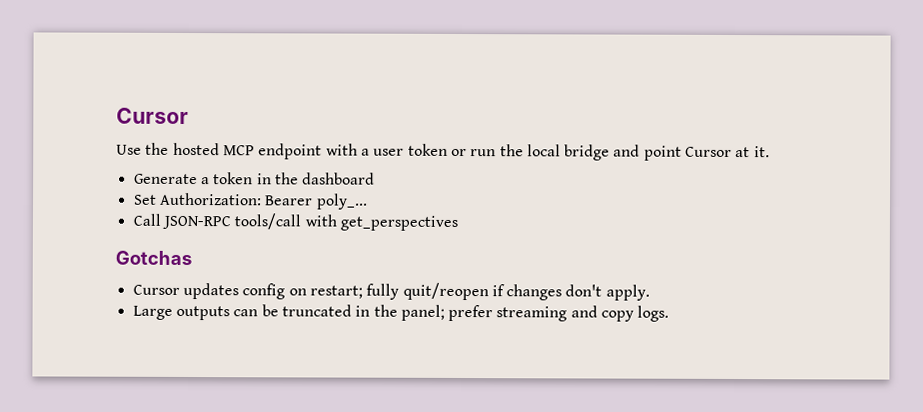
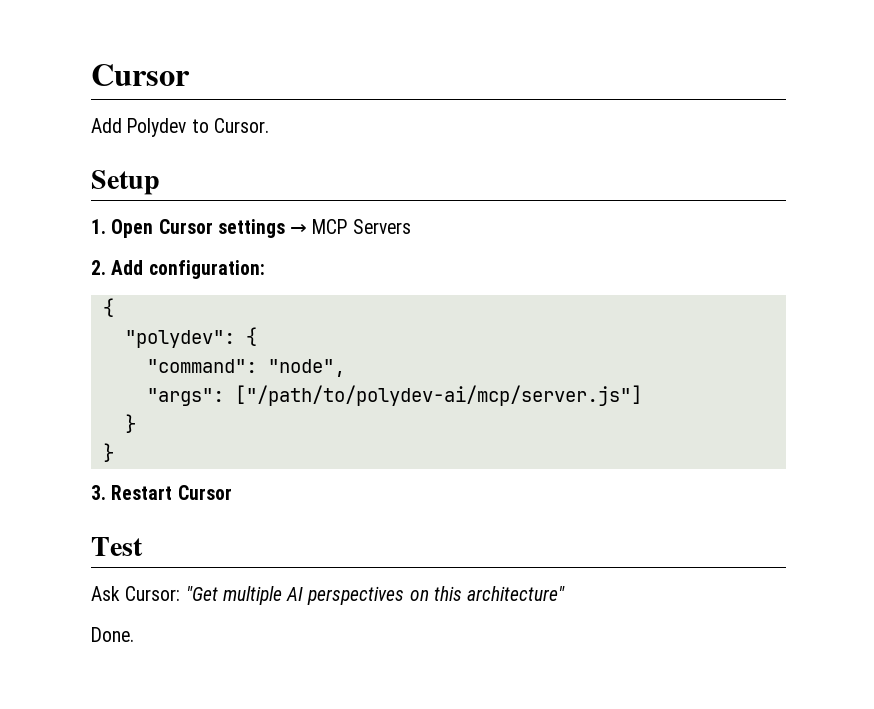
[116,107,189,124] [116,142,770,161] [133,172,376,185] [133,192,368,210] [132,213,458,231] [115,250,192,266] [132,282,650,301] [132,304,670,322] Cursor // Use the hosted MCP endpoint with a user token or run the local bridge and point Cursor at it. // Generate a token in the dashboard // Set Authorization: Bearer poly_... // Call JSON-RPC tools/call with get_perspectives // Gotchas // Cursor updates config on restart; fully quit/reopen if changes don't apply. // Large outputs can be truncated in the panel; prefer streaming and copy logs. -> [91,64,190,86] [91,118,269,137] [91,170,160,195] [91,219,411,238] [91,260,265,279] [102,298,114,317] [124,327,257,348] [146,359,345,377] [146,385,642,406] [124,414,136,433] [102,443,114,462] [91,485,232,500] [91,537,143,556] [91,586,566,605] [91,627,134,642] Cursor // Add Polydev to Cursor. // Setup // 1. Open Cursor settings → MCP Servers // 2. Add configuration: // { // "polydev": { // "command": "node", // "args": ["/path/to/polydev-ai/mcp/server.js"] // } // } // 3. Restart Cursor // Test // Ask Cursor: "Get multiple AI perspectives on this architecture" // Done.

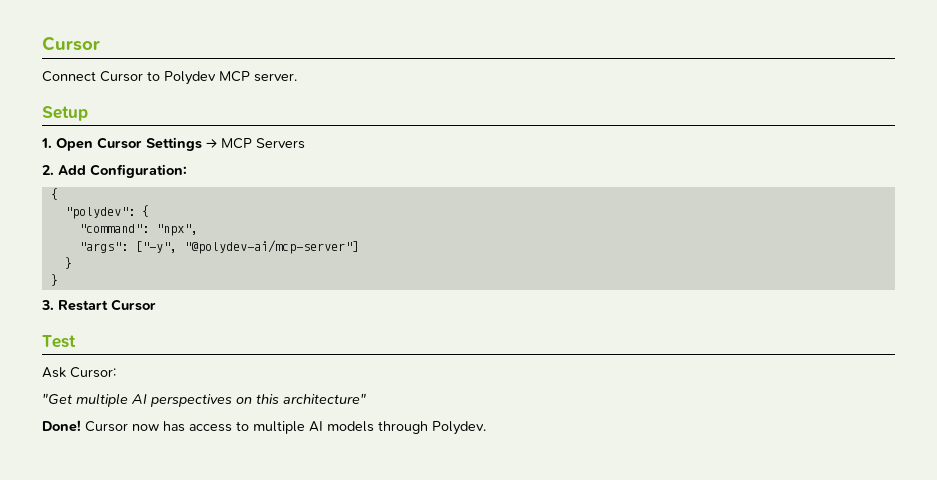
[91,64,190,86] [91,118,269,137] Cursor // Add Polydev to Cursor. -> [42,36,100,51] [42,71,297,85] Cursor // Connect Cursor to Polydev MCP server.
[217,219,285,238] settings -> [146,137,202,151] Settings
[148,260,265,279] configuration: -> [90,164,187,178] Configuration:
[267,359,345,377] "node", -> [155,224,198,236] "npx",
[234,385,642,406] ["/path/to/polydev-ai/mcp/server.js"] -> [134,240,359,254] ["-y", "@polydev-ai/mcp-server"]
(181, 593) none -> (116, 372) //
[91,627,134,642] Done. -> [42,420,486,435] Done! Cursor now has access to multiple AI models through Polydev.

